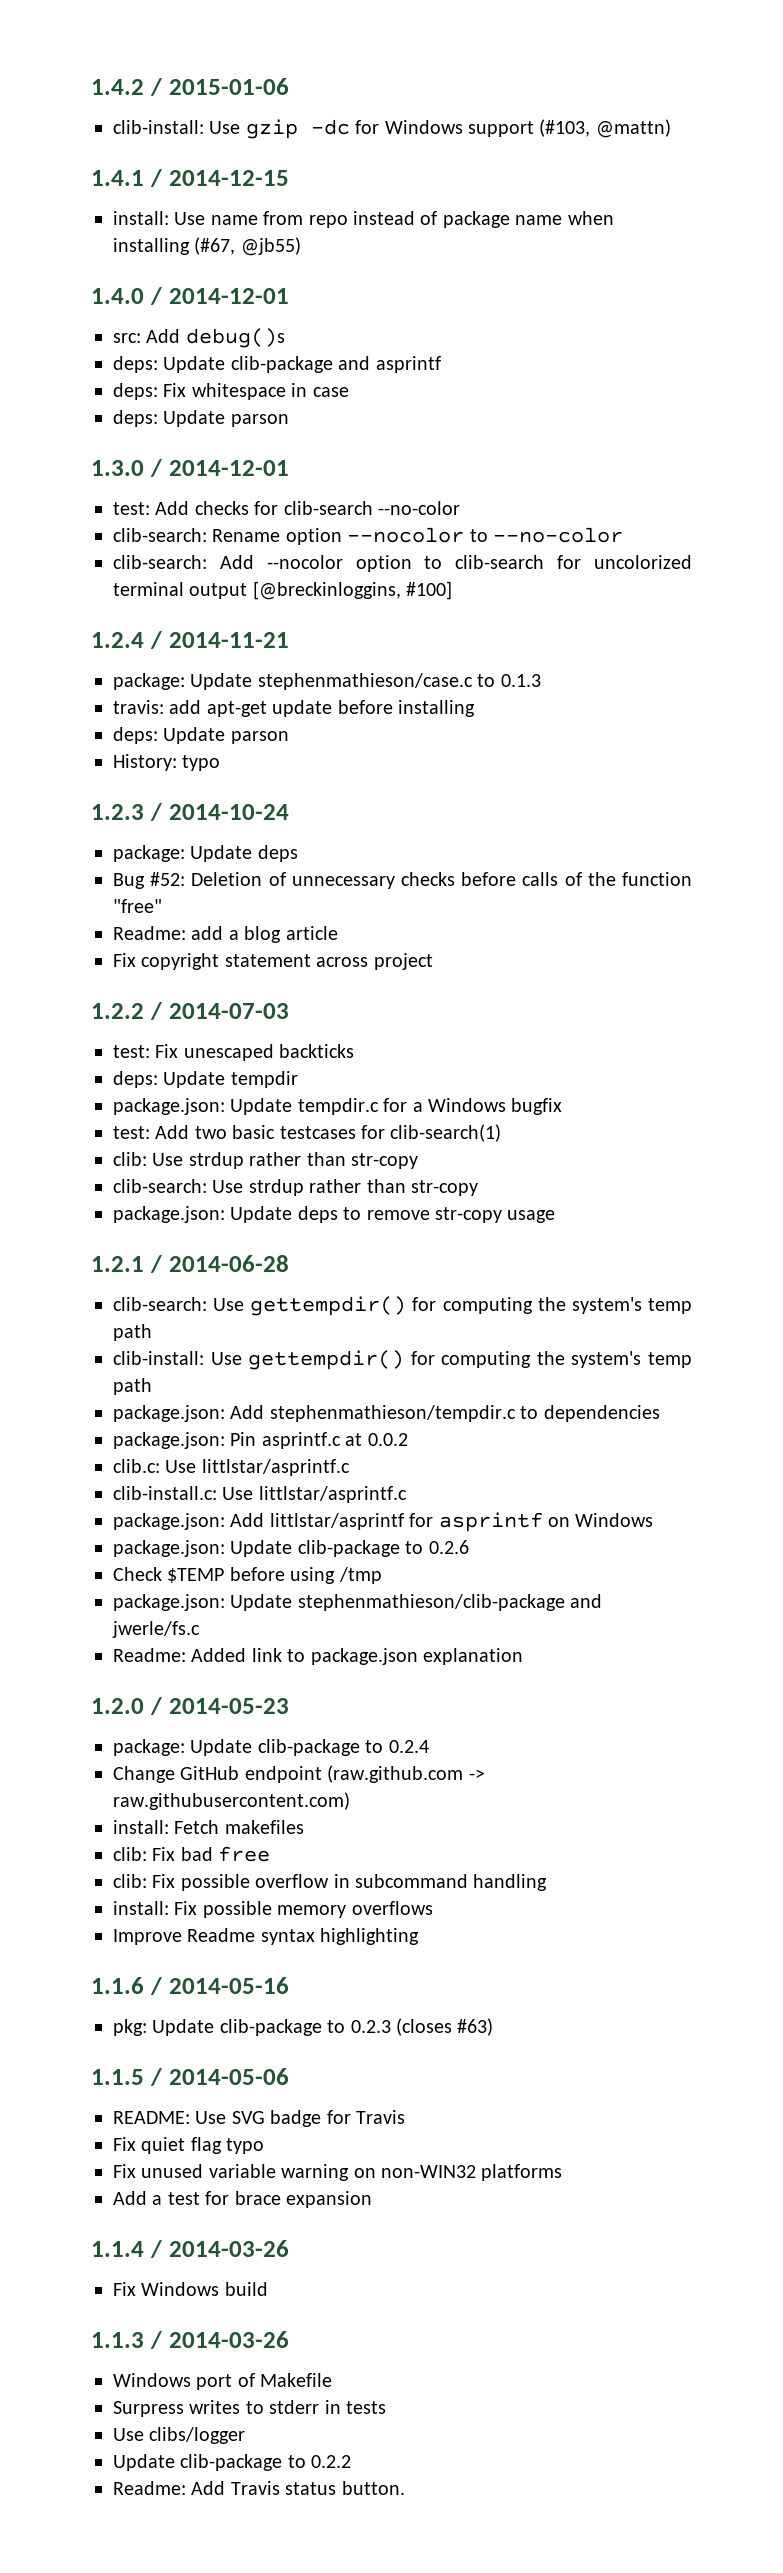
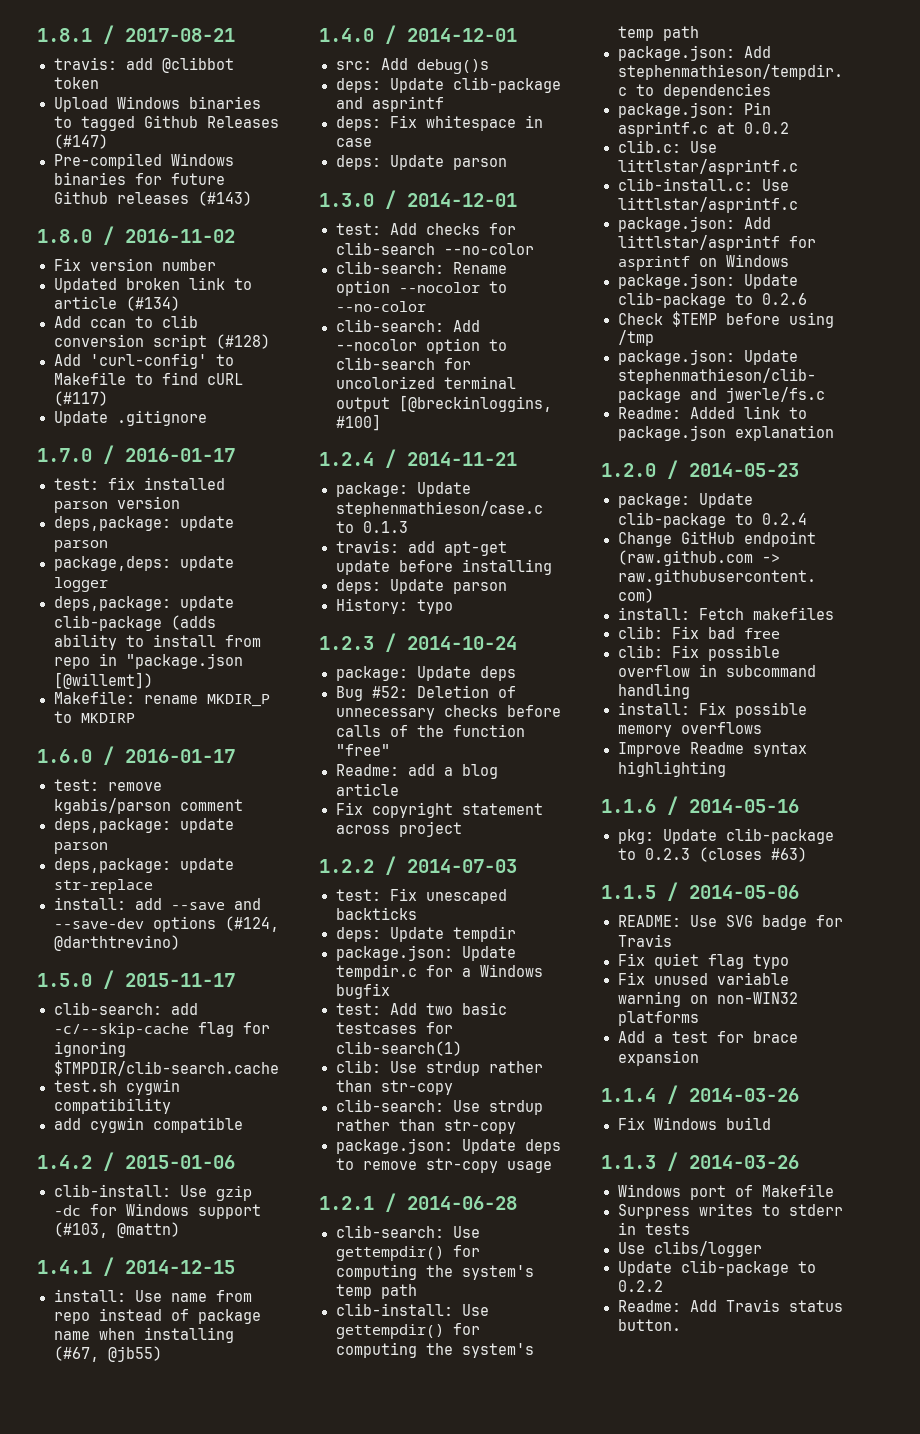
(91, 87) none -> [37,25,235,44] [53,57,234,73] [53,77,99,89] [53,96,261,112] [53,115,279,131] [53,134,108,149] [53,153,234,169] [53,172,225,185] [53,191,252,206] [37,226,235,245] [53,258,216,271] [53,277,252,293] [53,296,180,311] [53,315,198,328] [53,334,270,350] [53,353,234,369] [53,372,243,385] [53,391,108,406] [53,410,207,426] [37,445,235,464] [53,477,225,490] [53,496,180,513] [53,516,234,531] [53,540,108,552] [53,556,234,571] [53,577,108,592] [53,596,234,611] [53,615,216,631] [53,634,261,650] [53,653,243,669] [53,672,153,689] [53,691,270,707] [53,711,135,723] [37,746,235,765] [53,779,162,791] [53,798,243,814] [53,818,234,833] [53,842,108,854] [53,858,234,873] [53,879,153,894] [53,897,261,910] [53,916,279,932] [53,935,180,951] [37,970,235,989] [53,1002,198,1015] [53,1022,270,1038] [53,1041,126,1057] [53,1060,279,1076] [53,1079,180,1095] [53,1098,171,1114] [53,1117,243,1133] 1.8.1 / 2017-08-21 // travis: add @clibbot token // Upload Windows binaries to tagged Github Releases (#147) // Pre-compiled Windows binaries for future Github releases (#143) // 1.8.0 / 2016-11-02 // Fix version number // Updated broken link to article (#134) // Add ccan to clib conversion script (#128) // Add 'curl-config' to Makefile to find cURL (#117) // Update .gitignore // 1.7.0 / 2016-01-17 // test: fix installed parson version // deps,package: update parson // package,deps: update logger // deps,package: update clib-package (adds ability to install from repo in "package.json [@willemt]) // Makefile: rename MKDIR_P to MKDIRP // 1.6.0 / 2016-01-17 // test: remove kgabis/parson comment // deps,package: update parson // deps,package: update str-replace // install: add --save and --save-dev options (#124, @darthtrevino) // 1.5.0 / 2015-11-17 // clib-search: add -c/--skip-cache flag for ignoring $TMPDIR/clib-search.cache // test.sh cygwin compatibility // add cygwin compatible //

